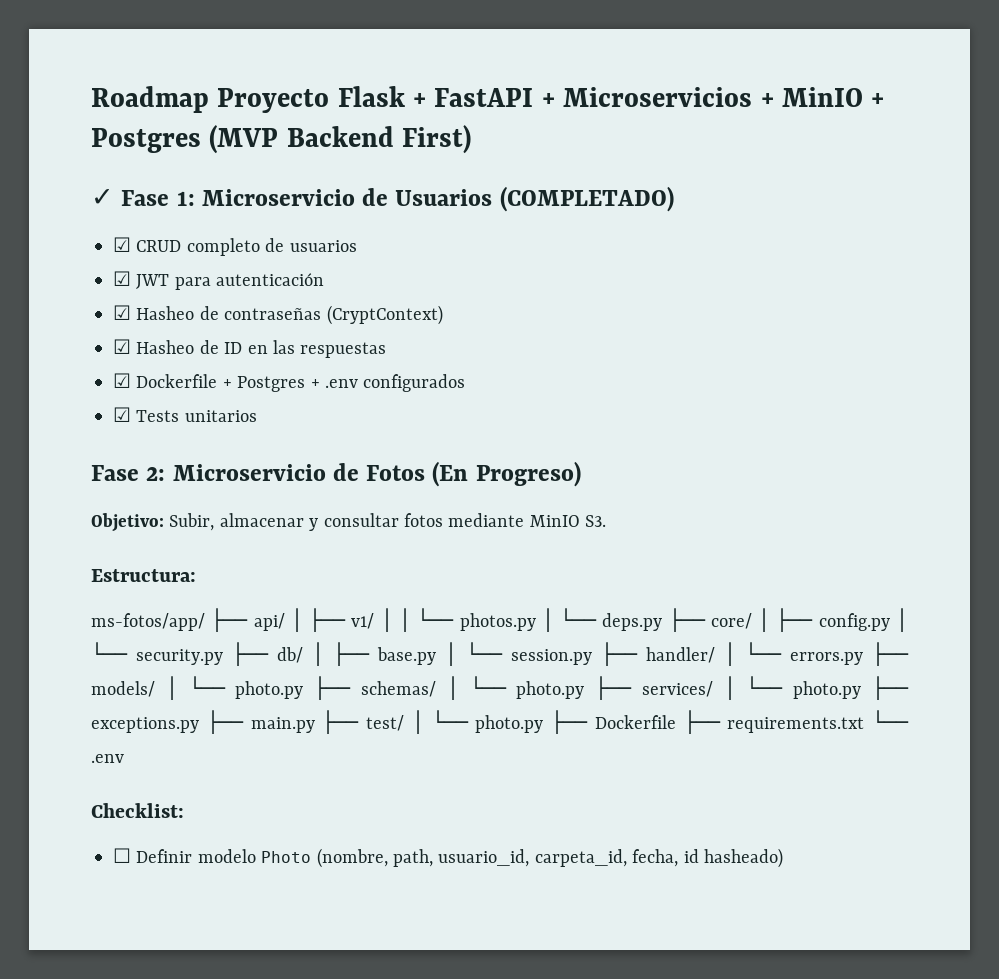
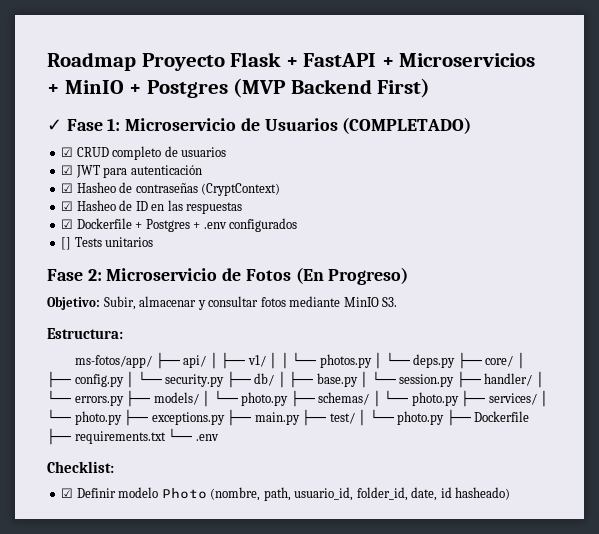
[113,407,131,422] ☑ -> [61,237,72,250] []
[113,848,131,863] ☐ -> [61,488,74,498] ☑
[534,849,679,867] carpeta_id, fecha, -> [356,487,438,501] folder_id, date,

